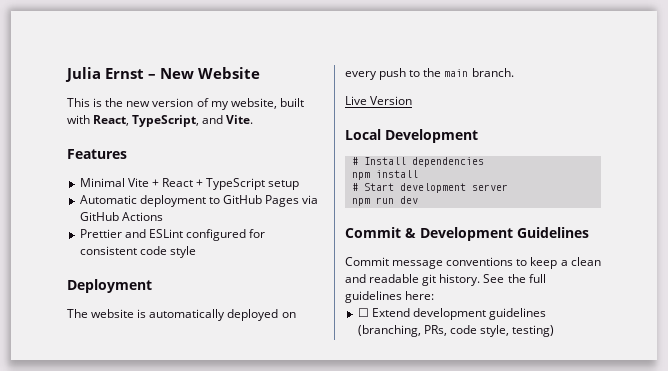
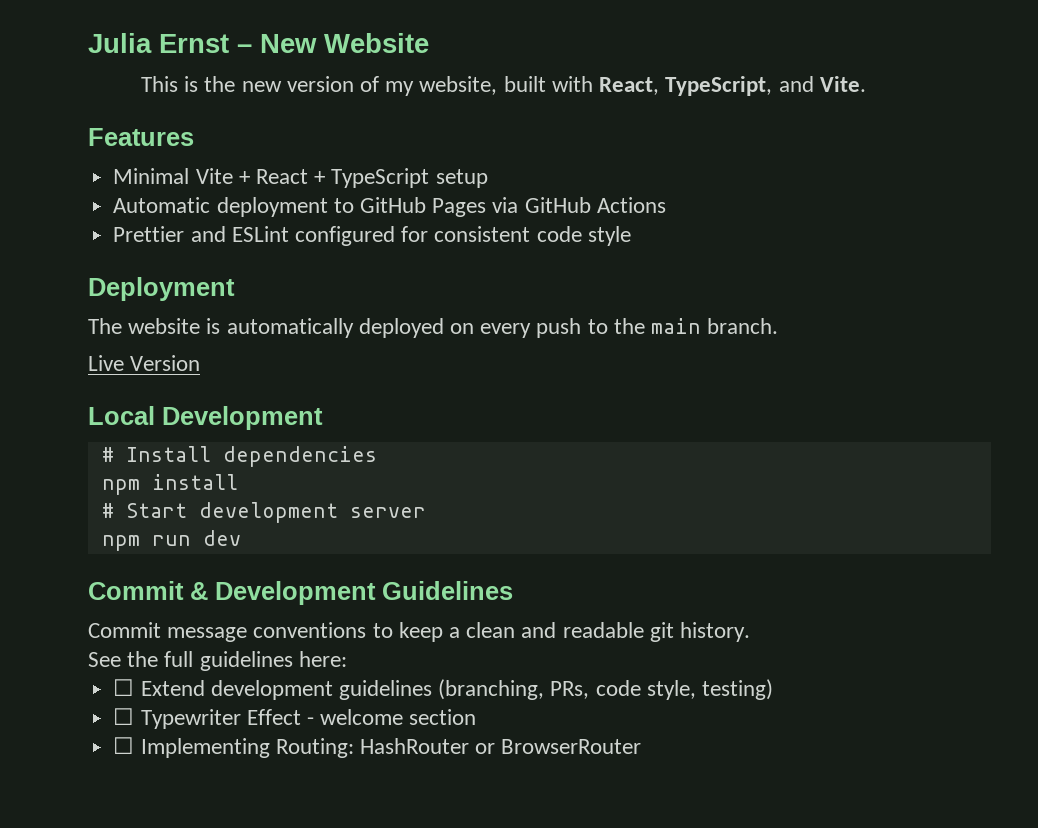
(481, 280) none -> (751, 632) //
(555, 331) none -> [113,708,477,729] [113,737,642,758] // ☐ Typewriter Effect - welcome section // ☐ Implementing Routing: HashRouter or BrowserRouter

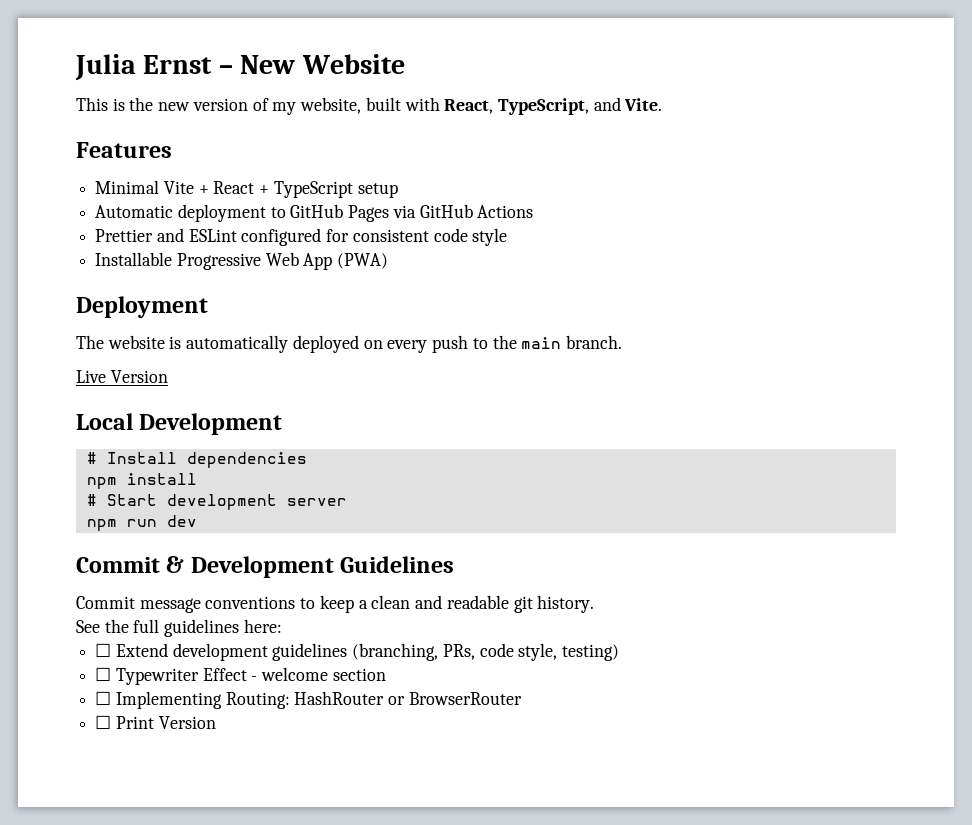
(631, 236) none -> [95,252,389,270] // Installable Progressive Web App (PWA)
(642, 746) none -> [95,715,216,729] // ☐ Print Version

